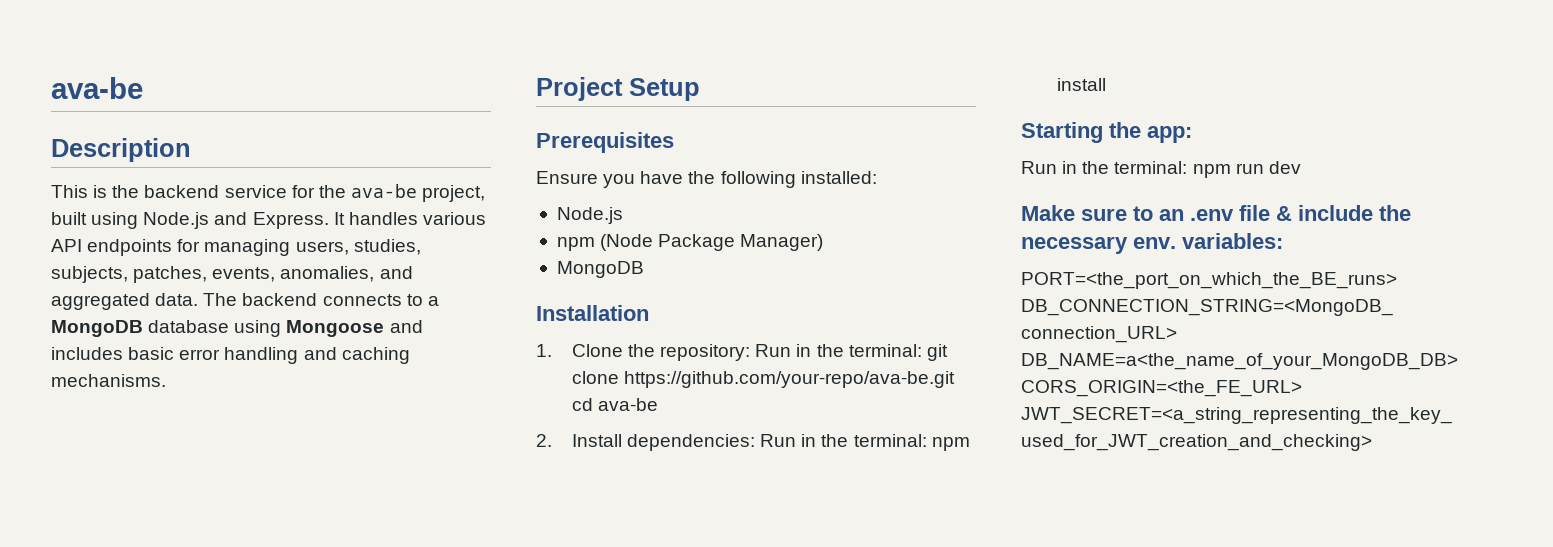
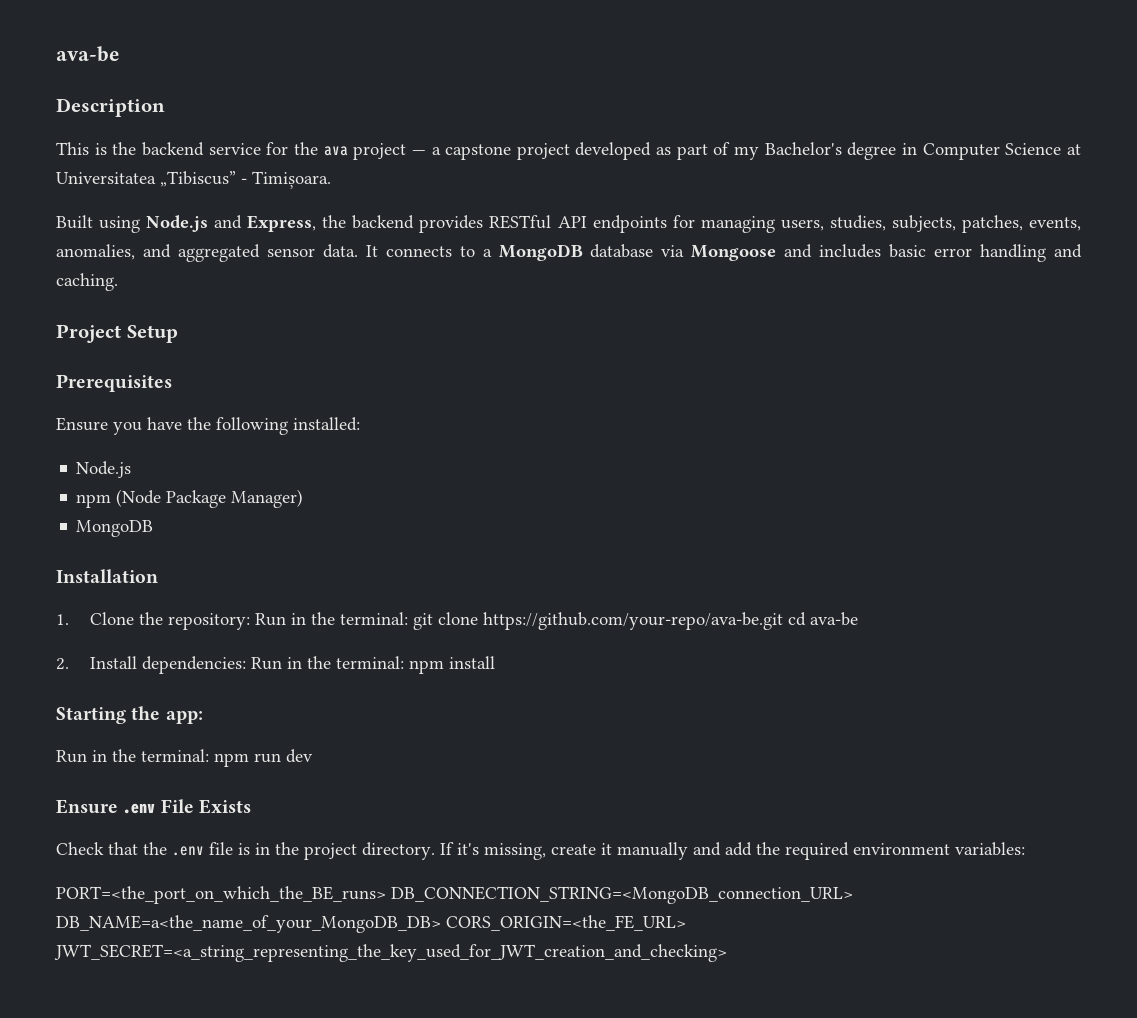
[350,184,486,202] [51,212,486,229] ava-be project, built using Node.js and Express. It handles various -> [323,142,1082,160] [56,171,331,189] [56,215,552,233] ava project — a capstone project developed as part of my Bachelor's degree in Computer Science at Universitatea „Tibiscus” - Timișoara. // Built using Node.js and Express, the backend provides RESTful
[155,293,318,306] data. The backend -> [266,244,378,258] sensor data. It
[234,320,282,337] using -> [661,245,685,257] via
[341,347,410,364] [51,374,166,387] caching mechanisms. -> [56,273,118,291] caching.
[1021,205,1411,221] [1021,236,1176,254] Make sure to an .env file & include the necessary env. -> [56,799,251,814] [56,842,950,860] Ensure .env File Exists // Check that the .env file is in the project directory. If it's missing, create it manually and add the required environment

